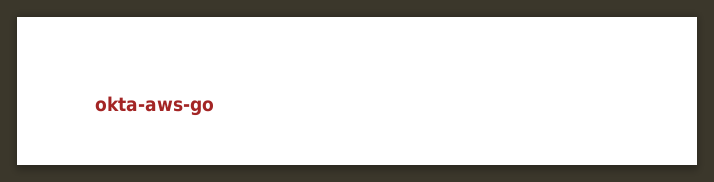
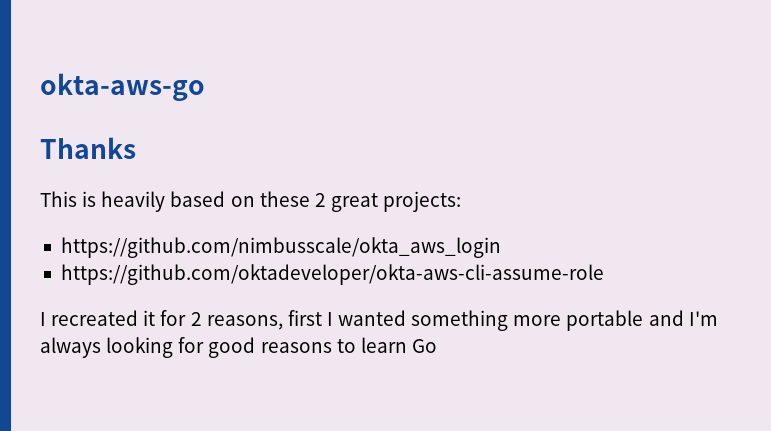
(214, 106) none -> [40,137,136,159] [40,191,462,212] [60,237,501,258] [60,264,604,285] [40,310,718,331] [40,337,437,358] // Thanks // This is heavily based on these 2 great projects: // https://github.com/nimbusscale/okta_aws_login // https://github.com/oktadeveloper/okta-aws-cli-assume-role // I recreated it for 2 reasons, first I wanted something more portable and I'm always looking for good reasons to learn Go

